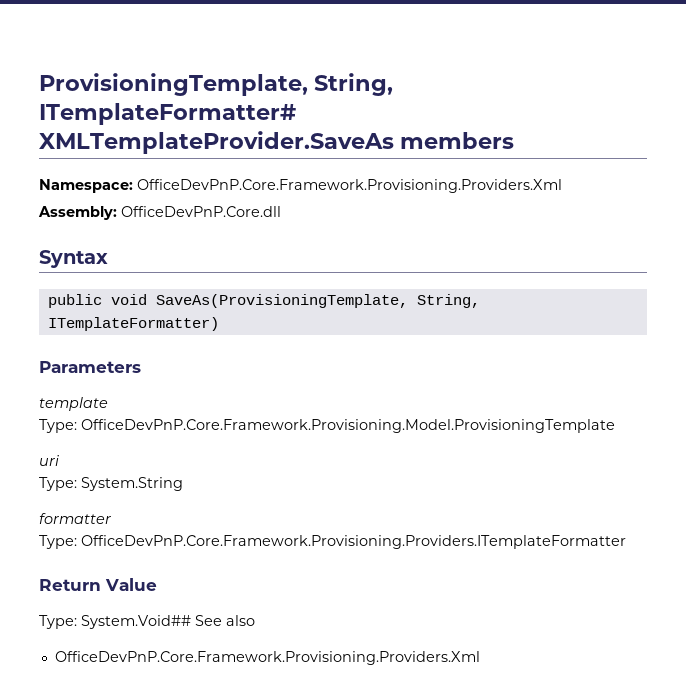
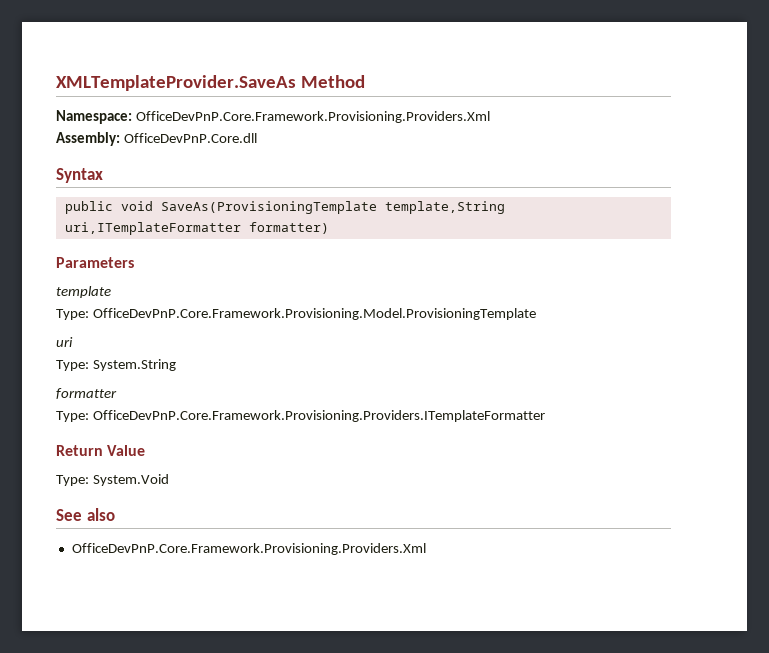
[39,73,394,96] [39,103,296,125] [39,131,515,154] ProvisioningTemplate, String, ITemplateFormatter# XMLTemplateProvider.SaveAs members -> [56,75,365,91] XMLTemplateProvider.SaveAs Method
[155,294,480,308] [47,317,219,331] SaveAs(ProvisioningTemplate, String, ITemplateFormatter) -> [160,201,505,214] [64,222,329,235] SaveAs(ProvisioningTemplate template,String uri,ITemplateFormatter formatter)
[81,615,191,629] System.Void## -> [92,474,169,486] System.Void //

